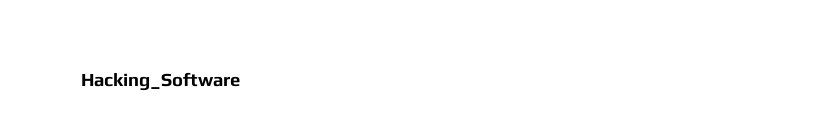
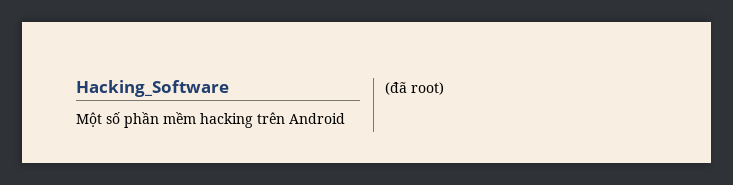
(240, 81) none -> [76,112,345,128] [385,82,444,95] // Một số phần mềm hacking trên Android (đã root)

